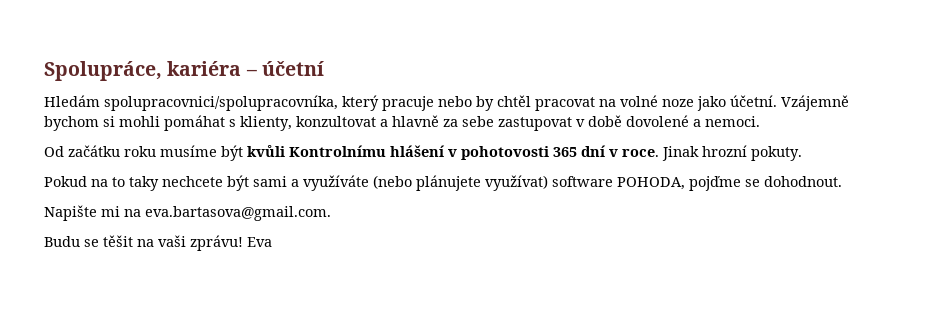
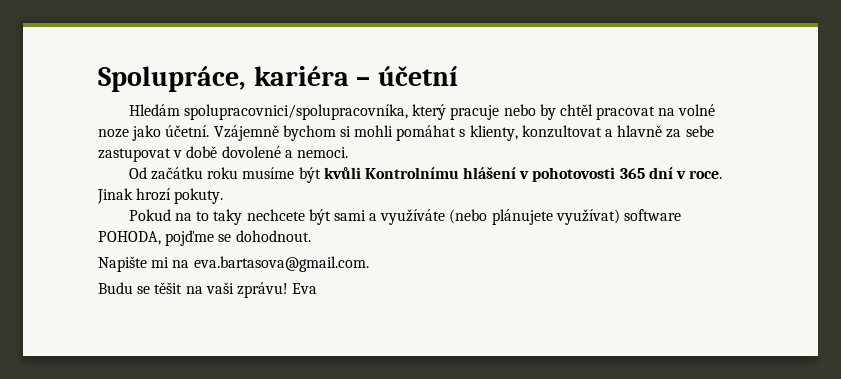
[702,145,747,157] hrozní -> [136,188,172,201] hrozí

